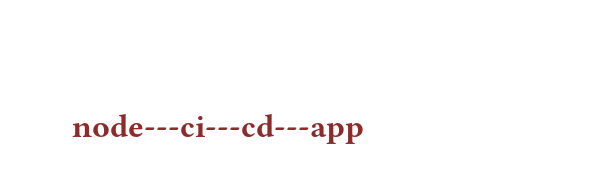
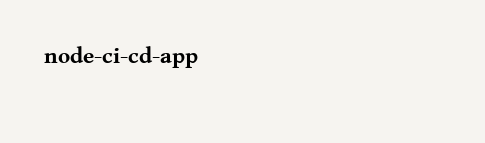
[72,114,364,144] node---ci---cd---app -> [44,46,198,68] node-ci-cd-app

